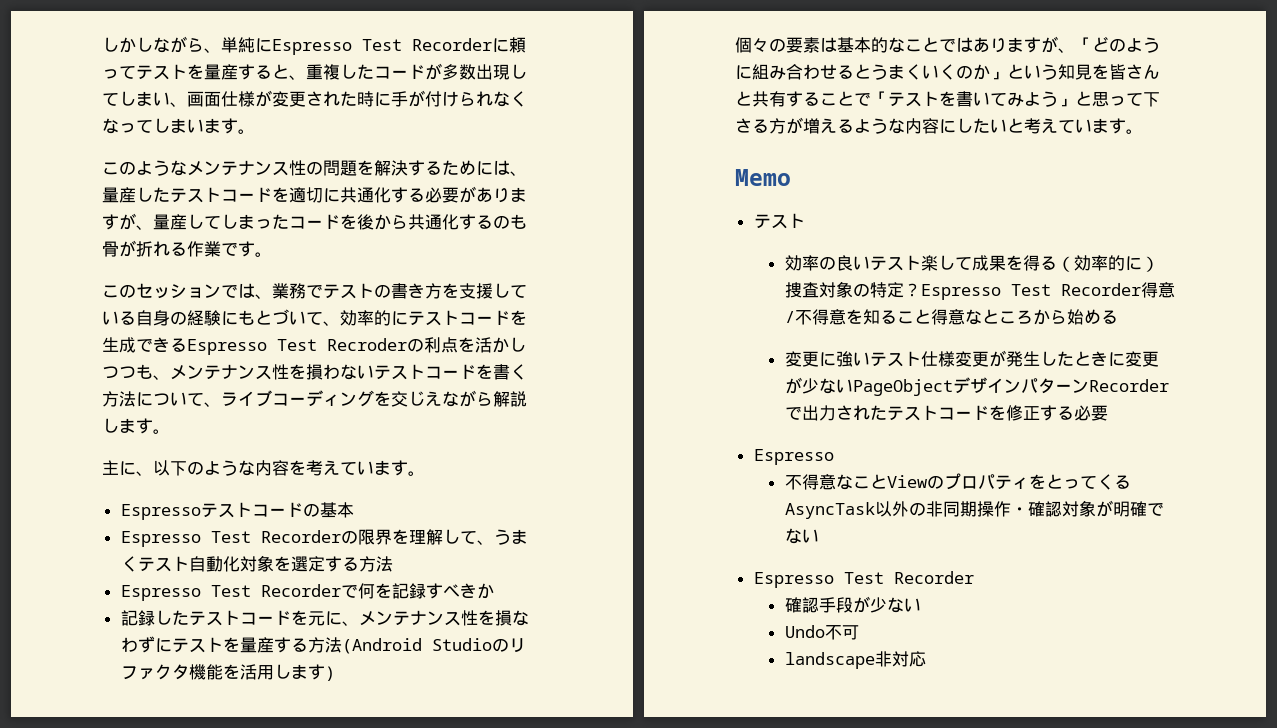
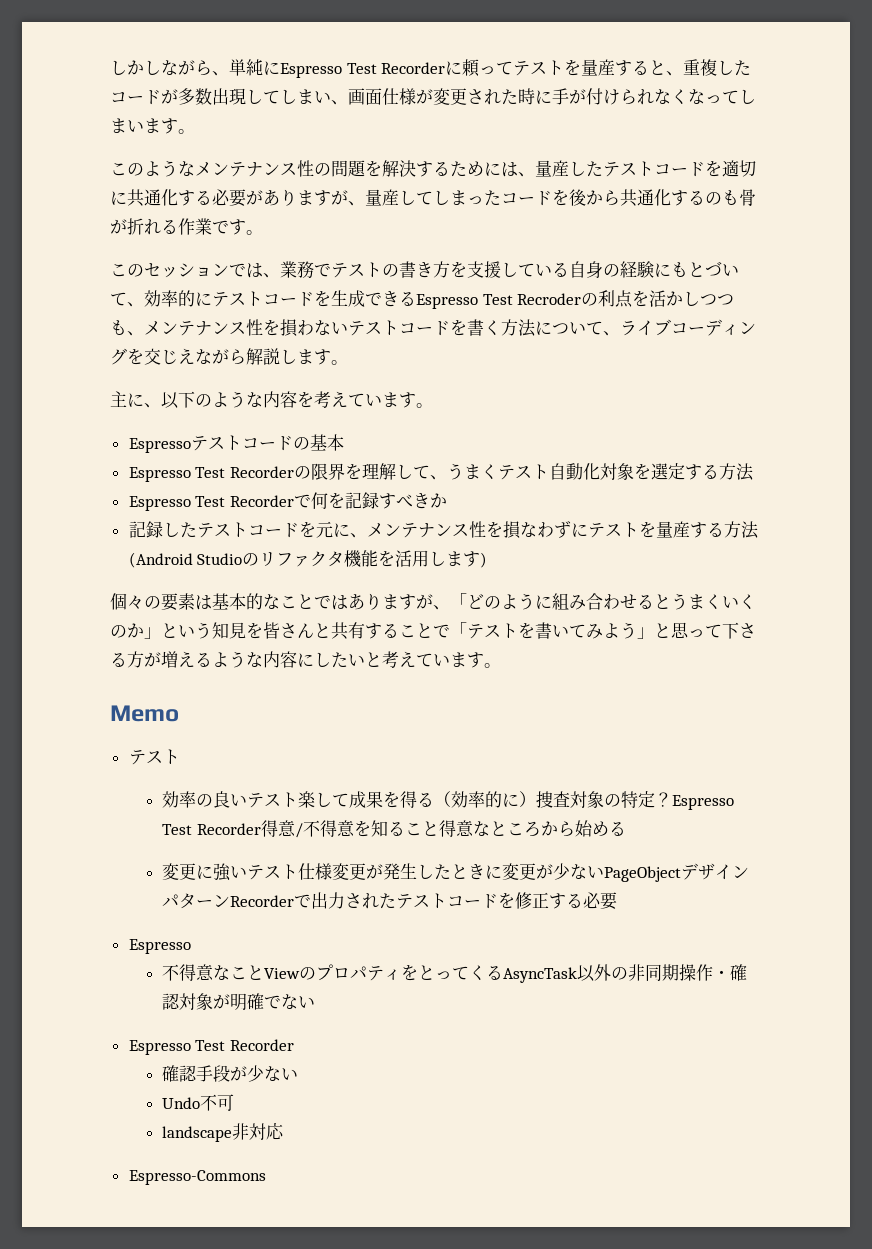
(926, 659) none -> [128,1170,266,1185] // Espresso-Commons

